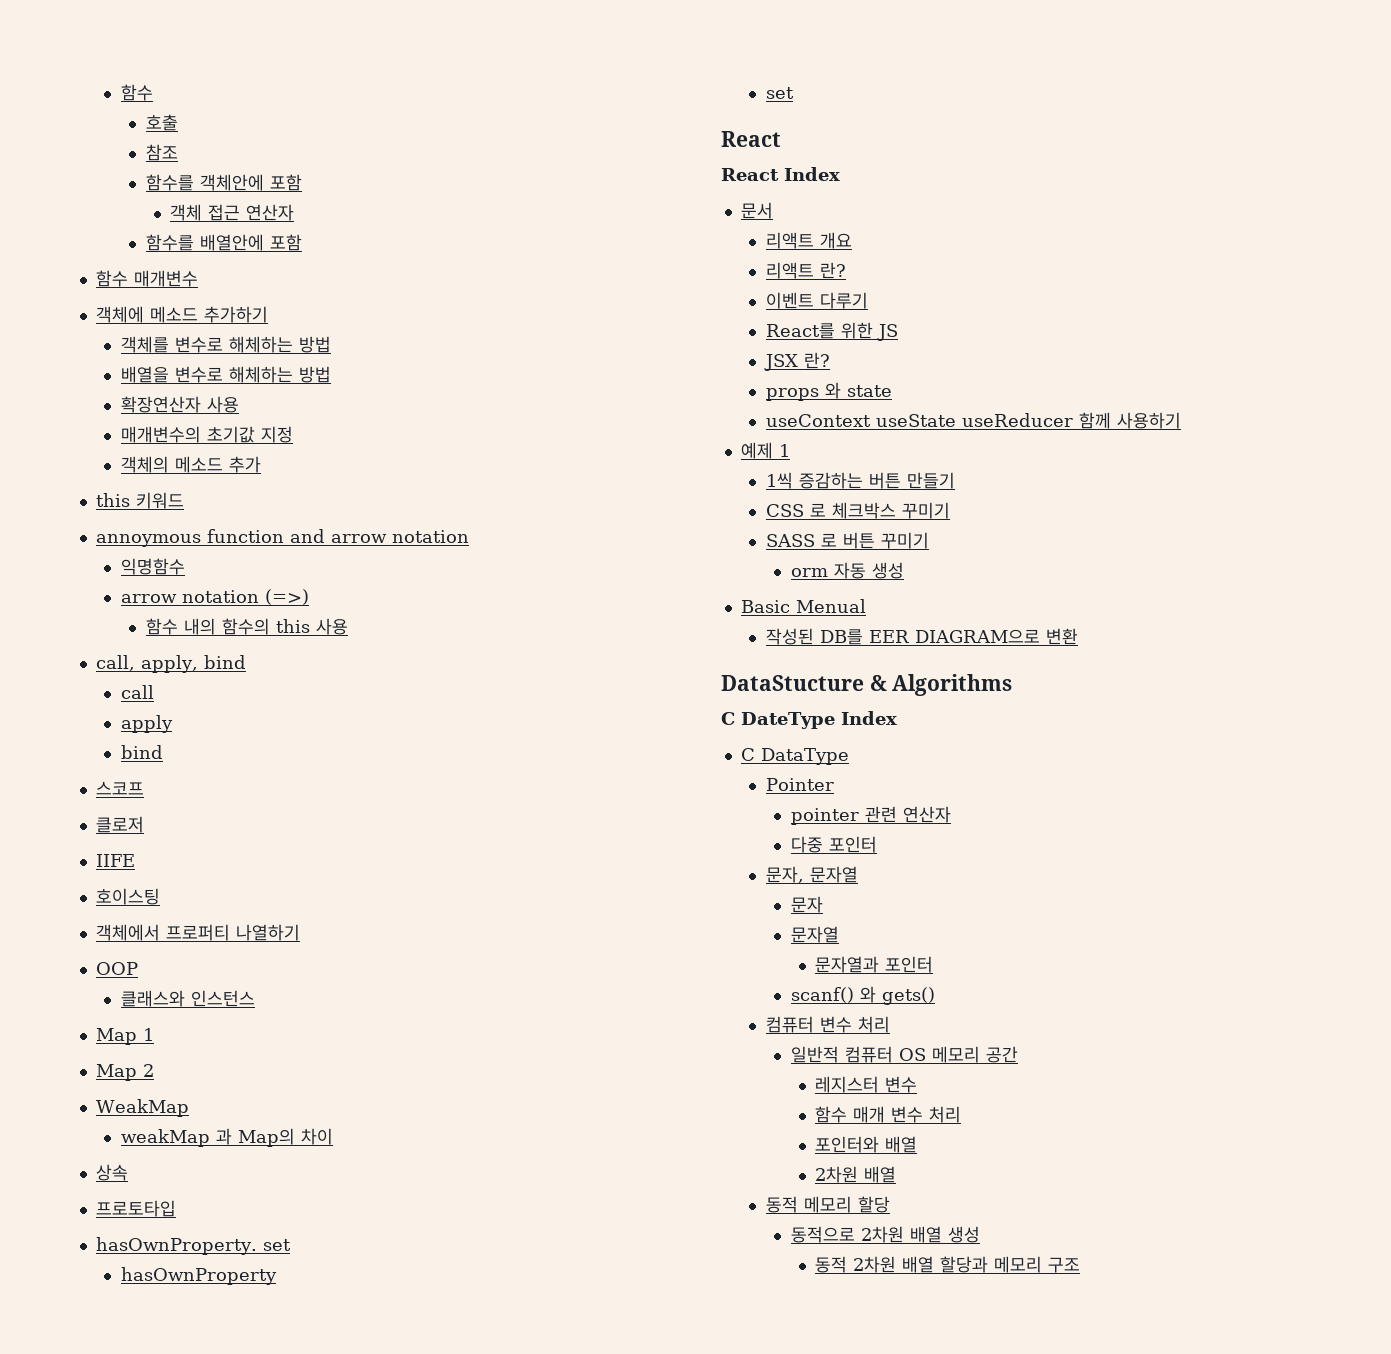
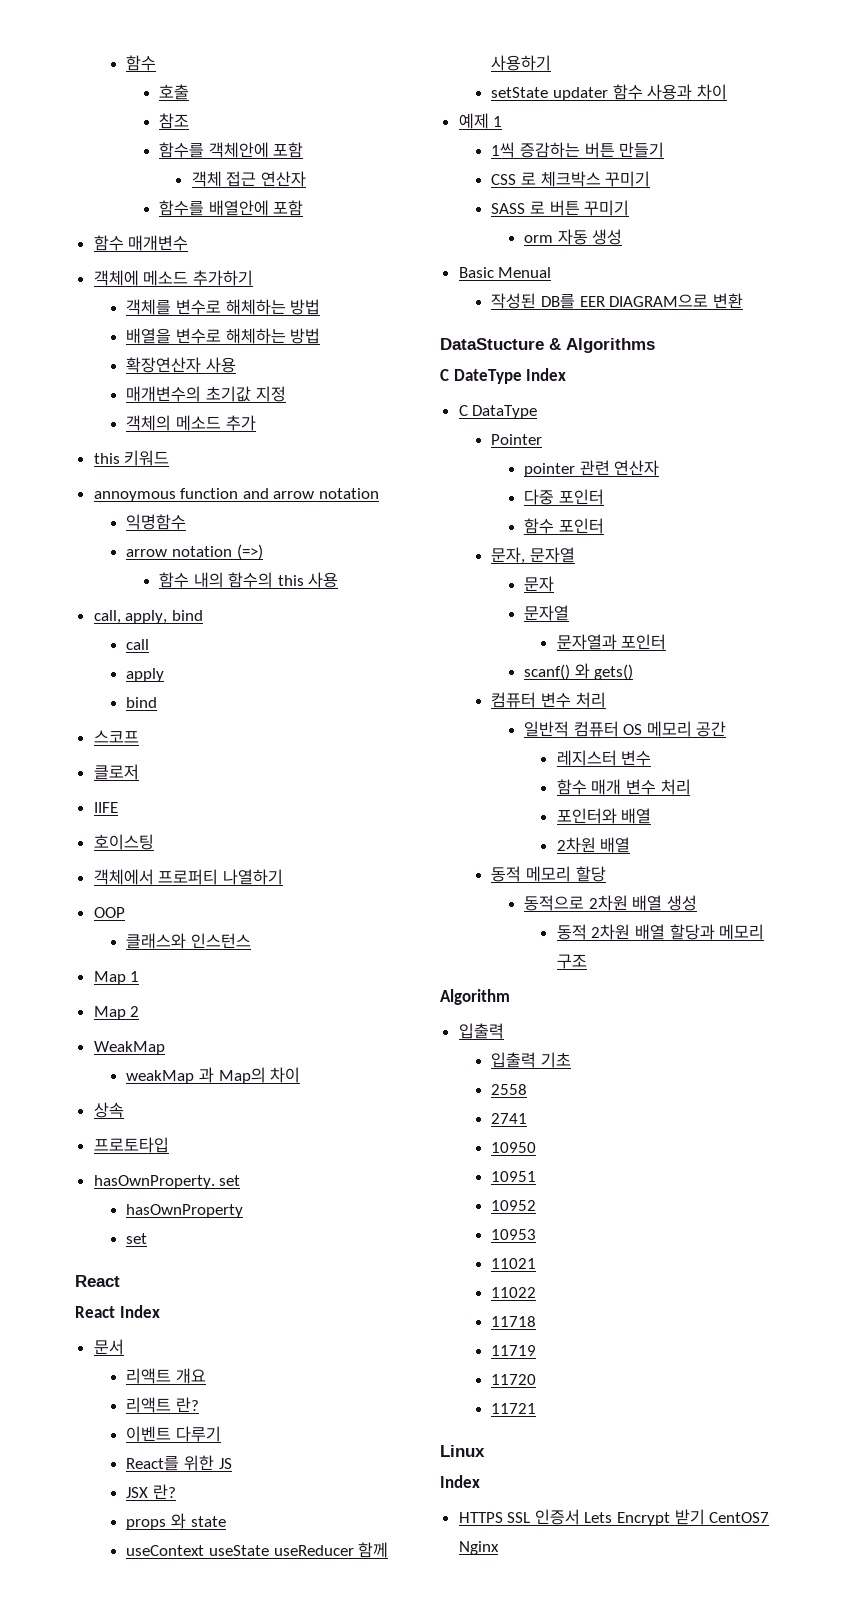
(1181, 420) none -> [491,84,727,101] // setState updater 함수 사용과 차이
(877, 844) none -> [524,518,604,534] // 함수 포인터
(1081, 1265) none -> [440,989,510,1005] [458,1023,504,1039] [491,1052,571,1068] [491,1084,528,1095] [491,1113,528,1124] [491,1142,537,1153] [491,1171,537,1182] [491,1200,537,1211] [491,1229,537,1240] [491,1258,537,1269] [491,1287,537,1298] [491,1316,537,1327] [491,1345,537,1356] [491,1374,537,1385] [491,1403,537,1414] [440,1445,485,1457] [440,1475,480,1488] [458,1509,770,1526] [458,1541,499,1555] // Algorithm // 입출력 // 입출력 기초 // 2558 // 2741 // 10950 // 10951 // 10952 // 10953 // 11021 // 11022 // 11718 // 11719 // 11720 // 11721 // Linux // Index // HTTPS SSL 인증서 Lets Encrypt 받기 CentOS7 Nginx

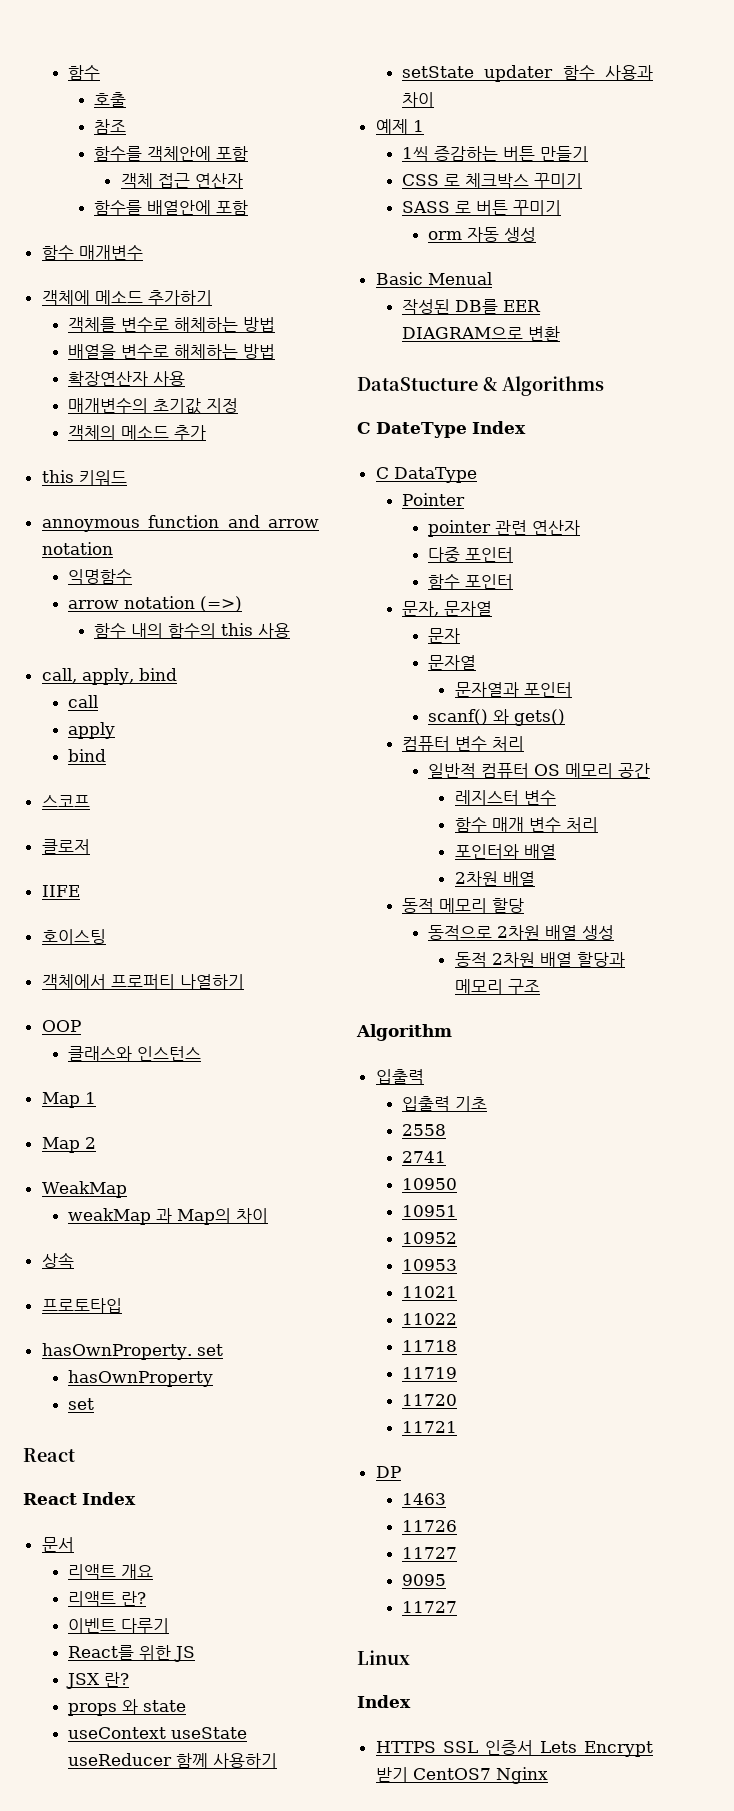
(537, 1408) none -> [375,1466,401,1478] [402,1493,447,1505] [402,1520,458,1532] [402,1547,458,1559] [402,1574,447,1586] [402,1601,458,1613] // DP // 1463 // 11726 // 11727 // 9095 // 11727

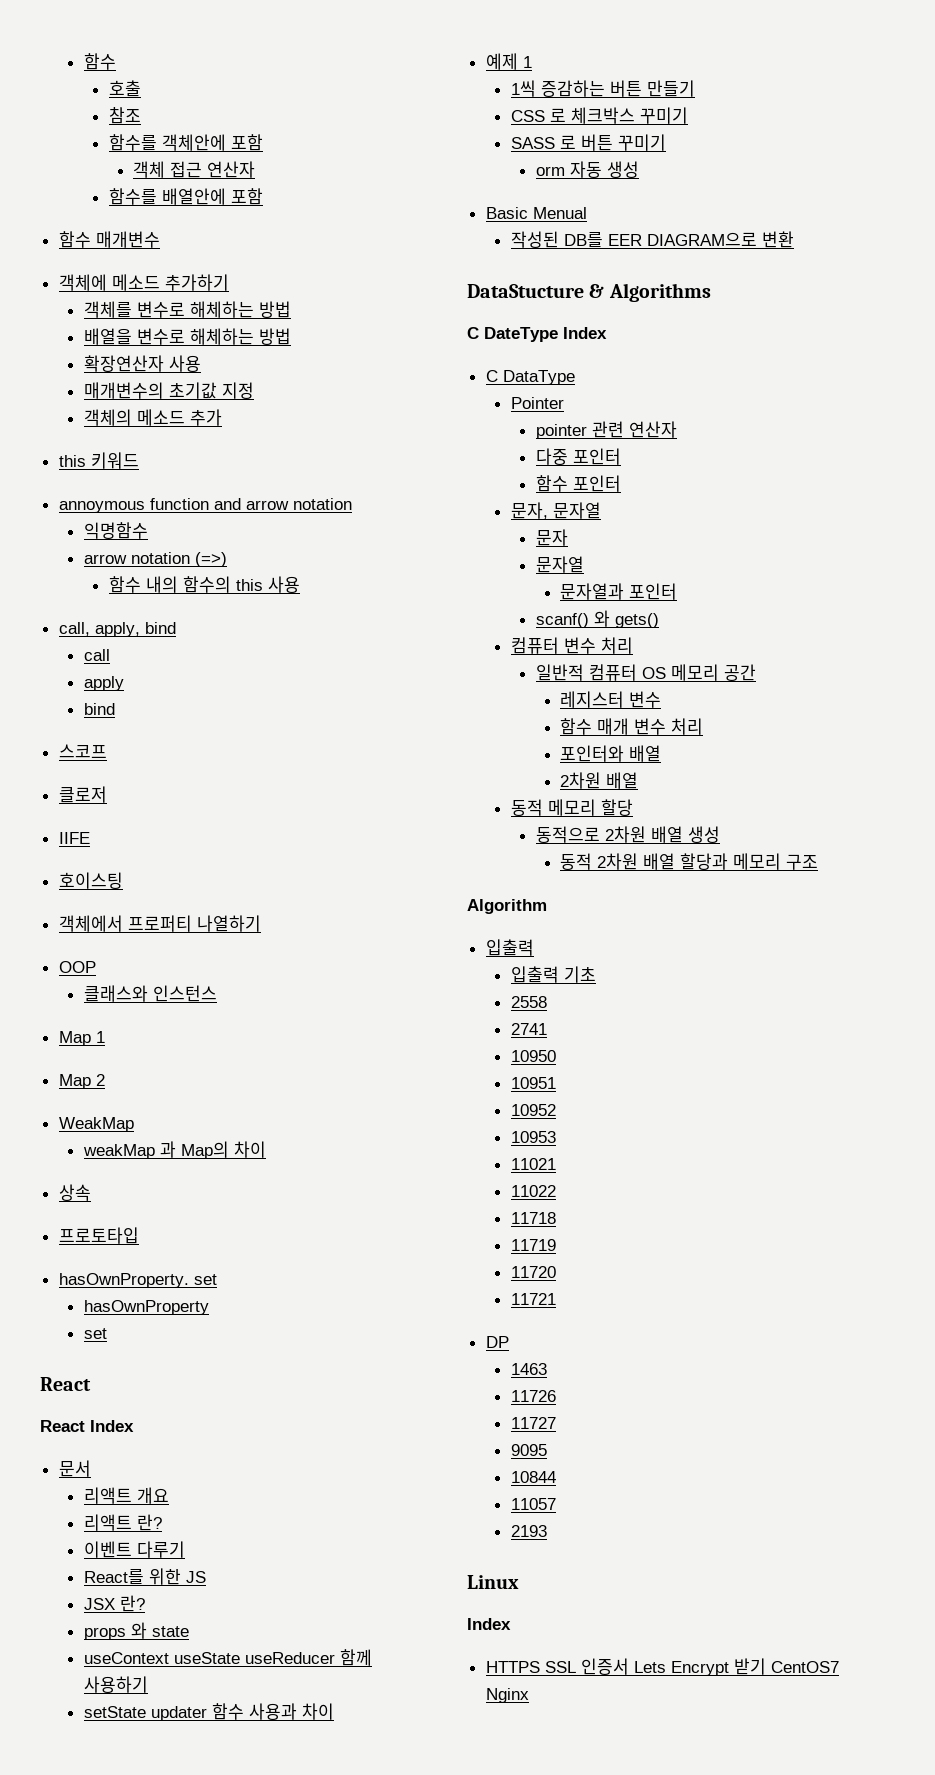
[402,1601,458,1613] 11727 -> [510,1471,556,1483] [510,1498,556,1510] [510,1525,547,1537] 10844 // 11057 // 2193

